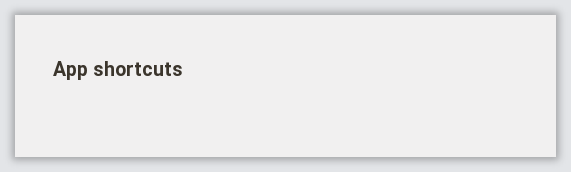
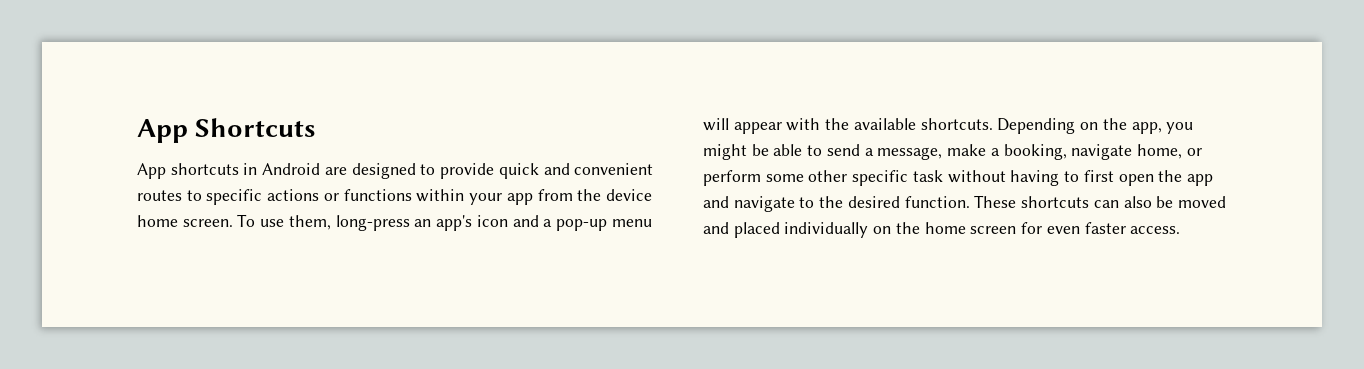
[53,61,184,80] App shortcuts -> [137,118,317,143] [137,163,654,179] [137,189,652,205] [137,214,652,231] [703,118,1194,134] [703,144,1202,160] [703,170,1213,186] [703,195,1226,212] [703,222,1181,238] App Shortcuts // App shortcuts in Android are designed to provide quick and convenient routes to specific actions or functions within your app from the device home screen. To use them, long-press an app's icon and a pop-up menu will appear with the available shortcuts. Depending on the app, you might be able to send a message, make a booking, navigate home, or perform some other specific task without having to first open the app and navigate to the desired function. These shortcuts can also be moved and placed individually on the home screen for even faster access.

